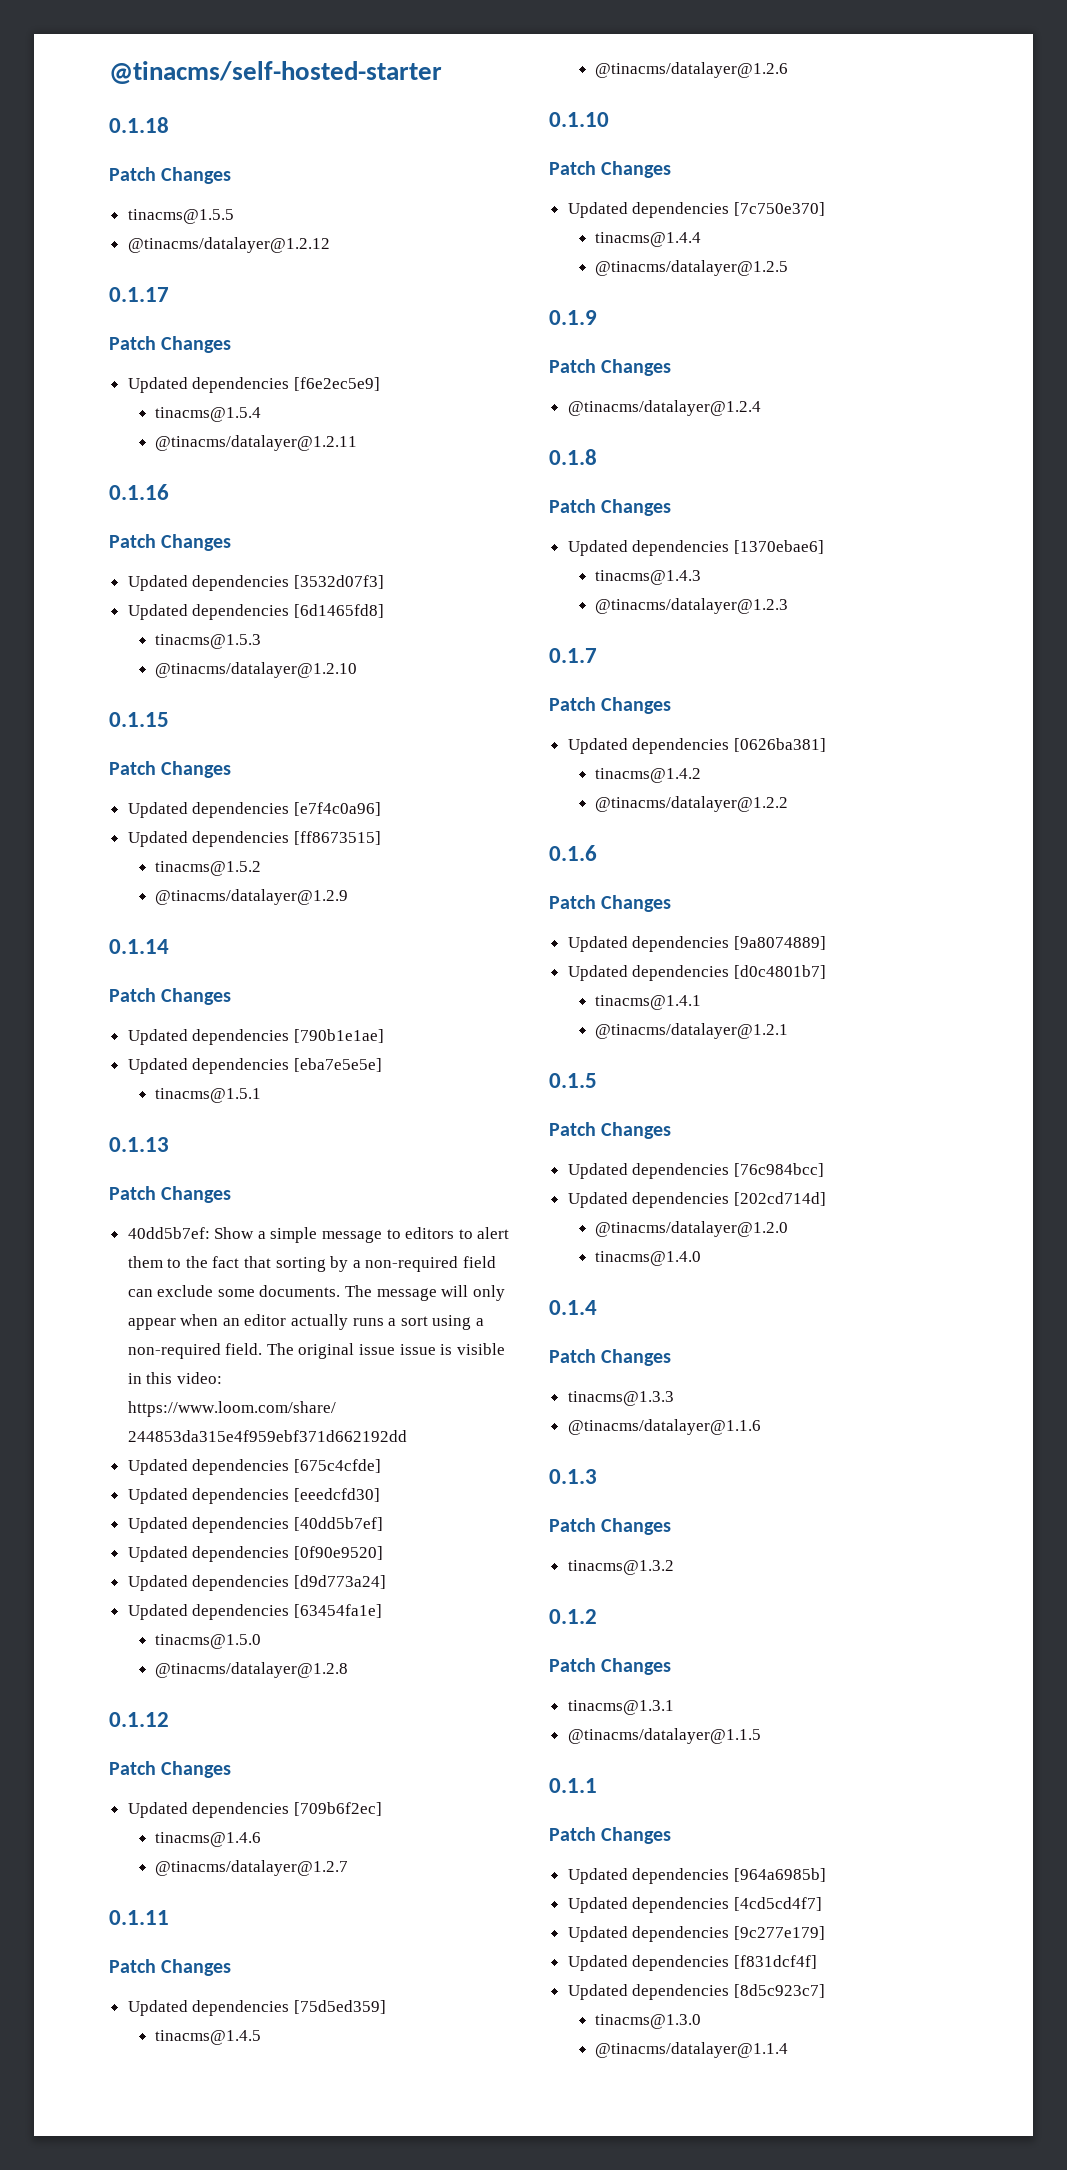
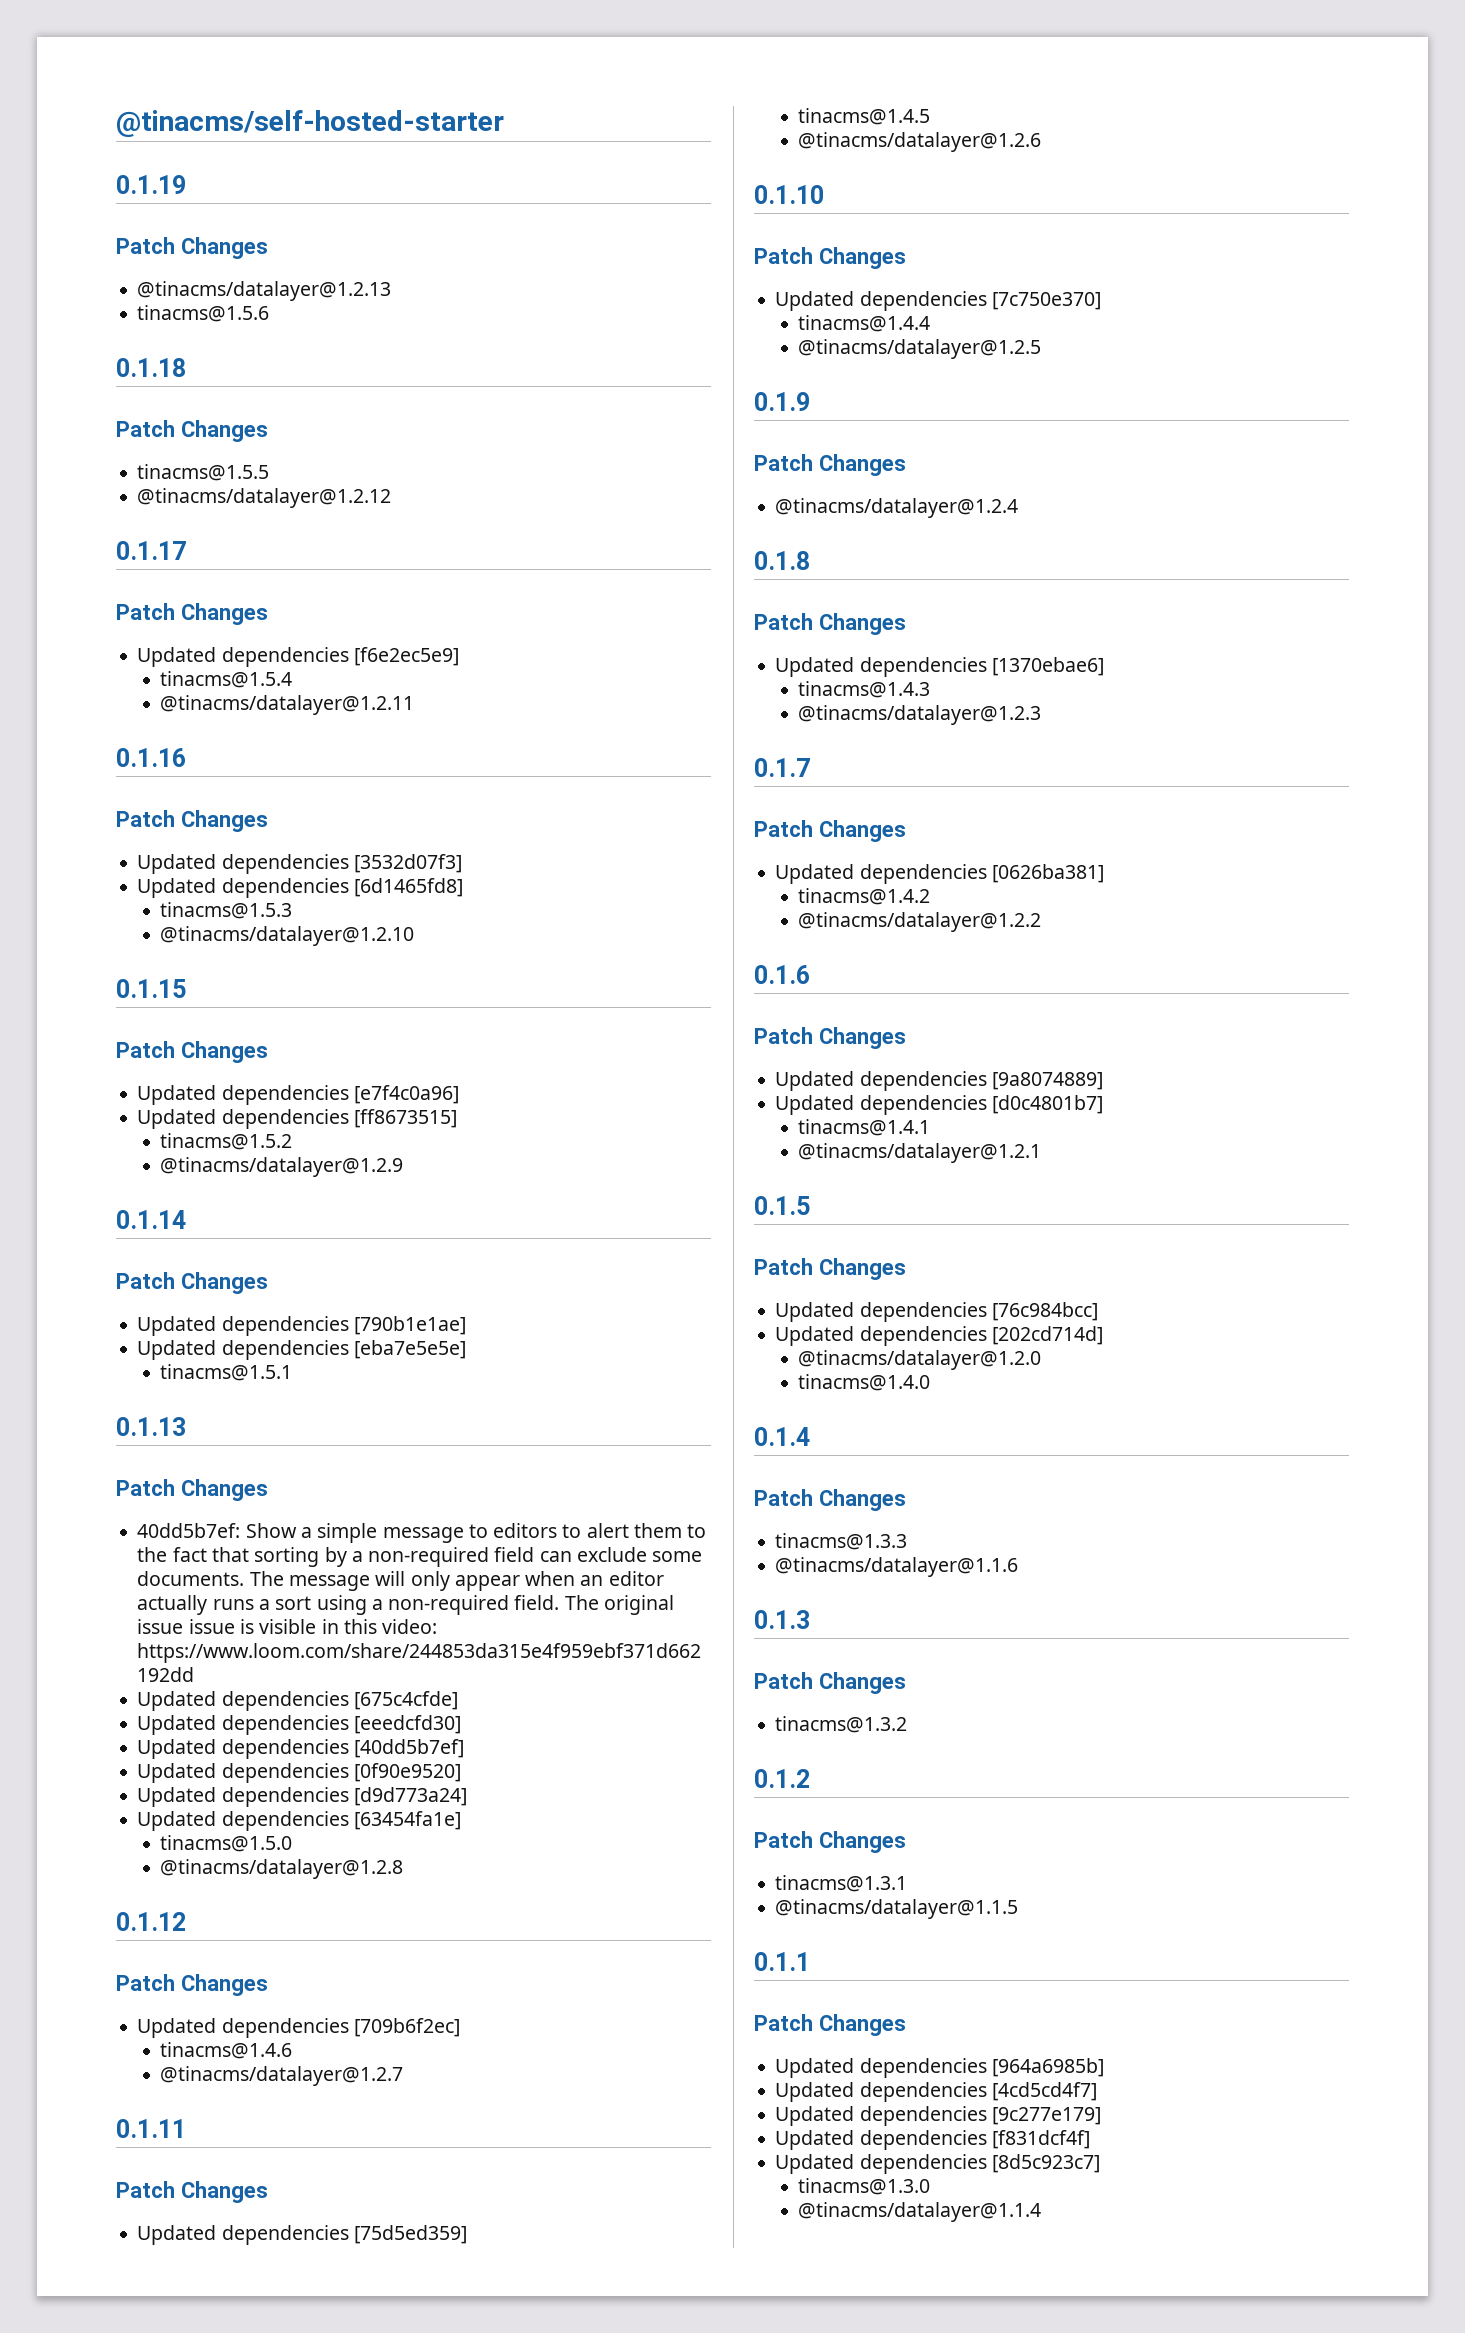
(442, 72) none -> [116,175,186,194] [116,237,268,259] [137,281,392,301] [137,305,270,322] // 0.1.19 // Patch Changes // @tinacms/datalayer@1.2.13 // tinacms@1.5.6

